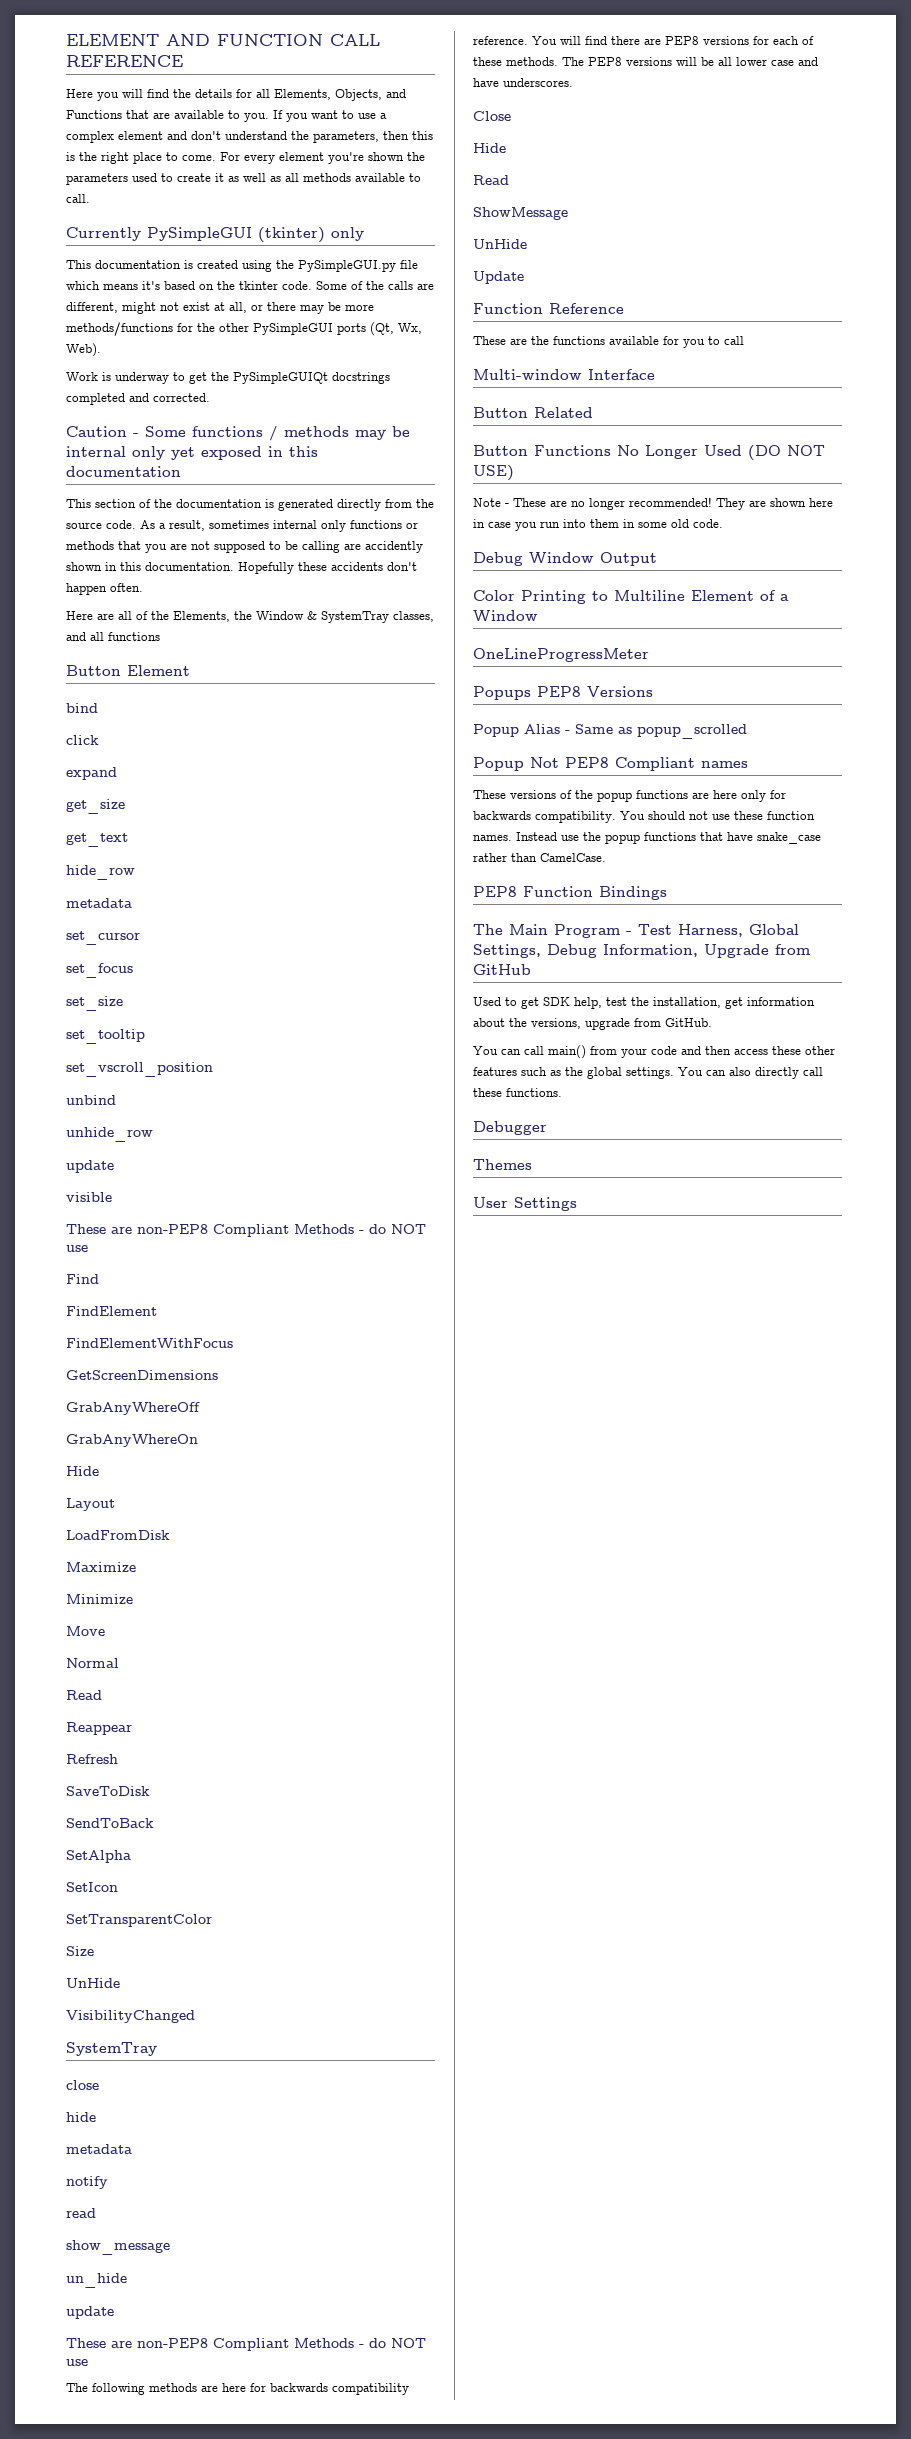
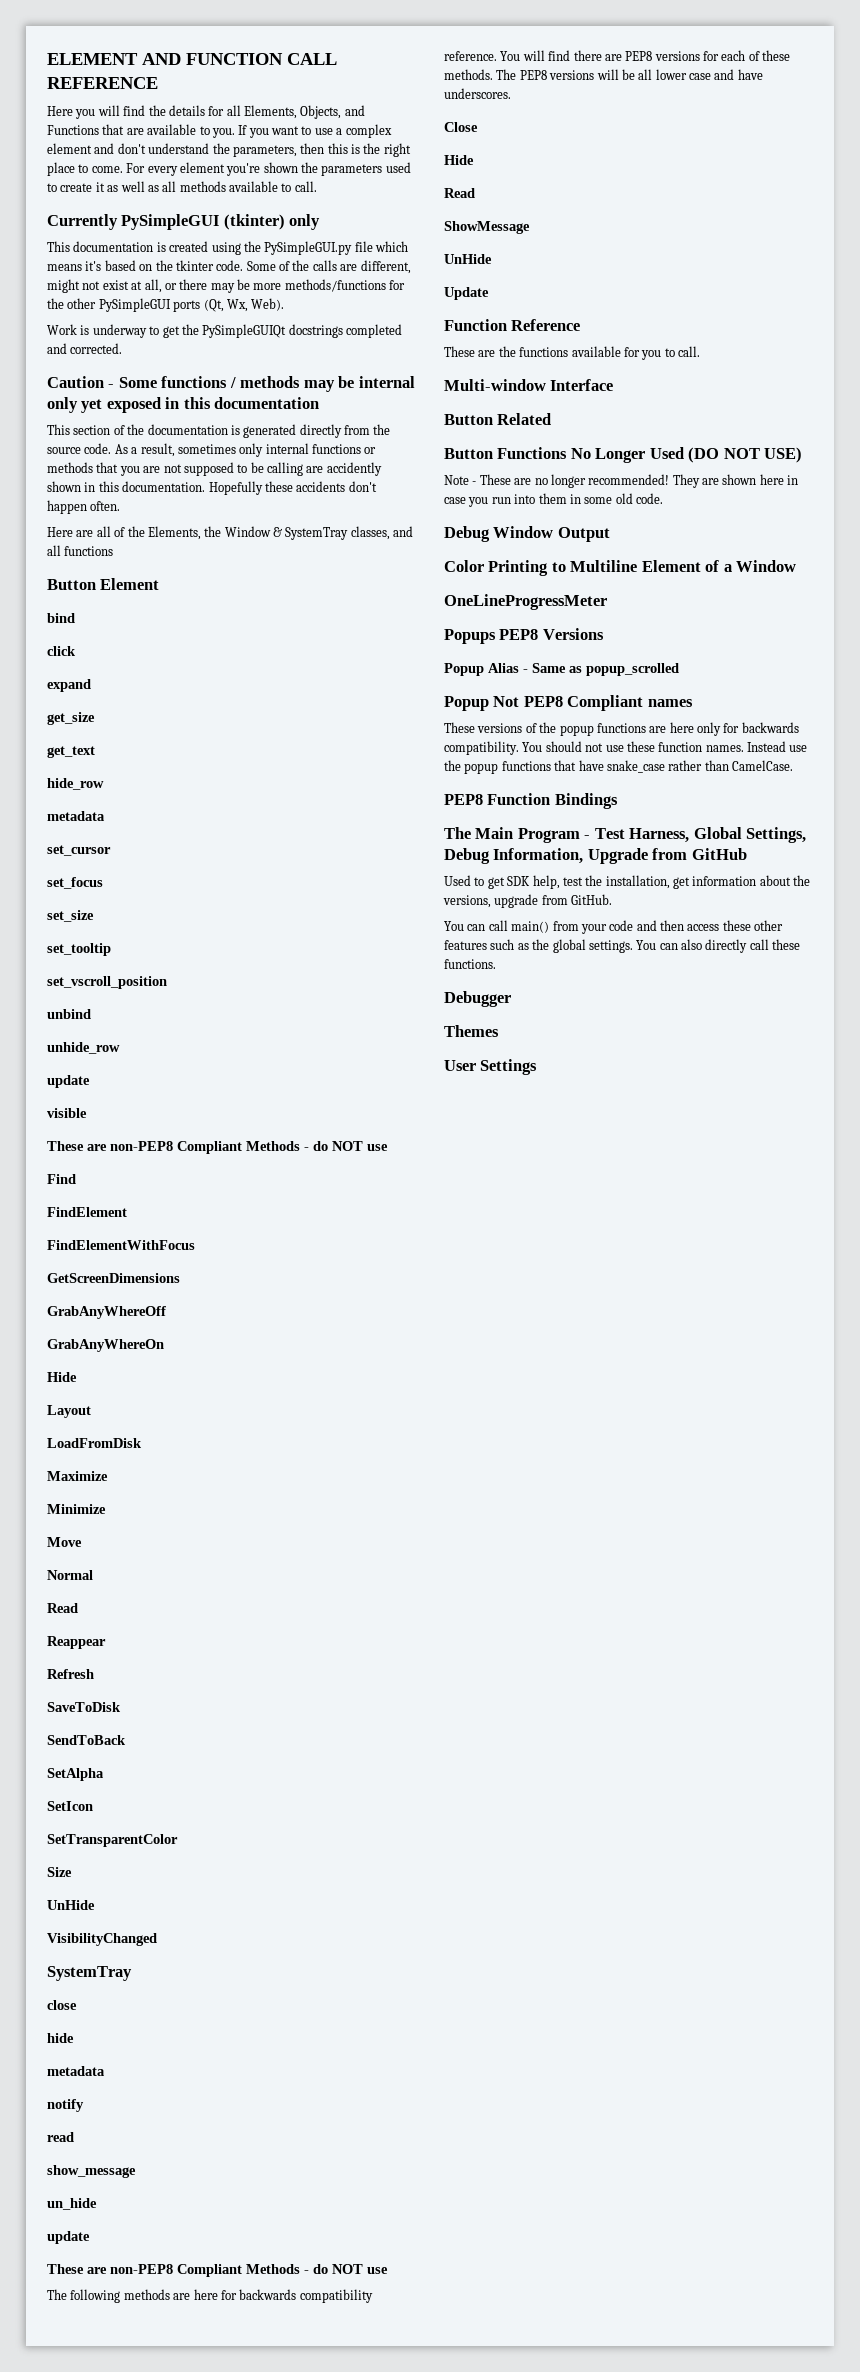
[273,520,346,532] internal only -> [239,443,309,457] only internal
[724,336,744,345] call -> [678,346,700,357] call.

